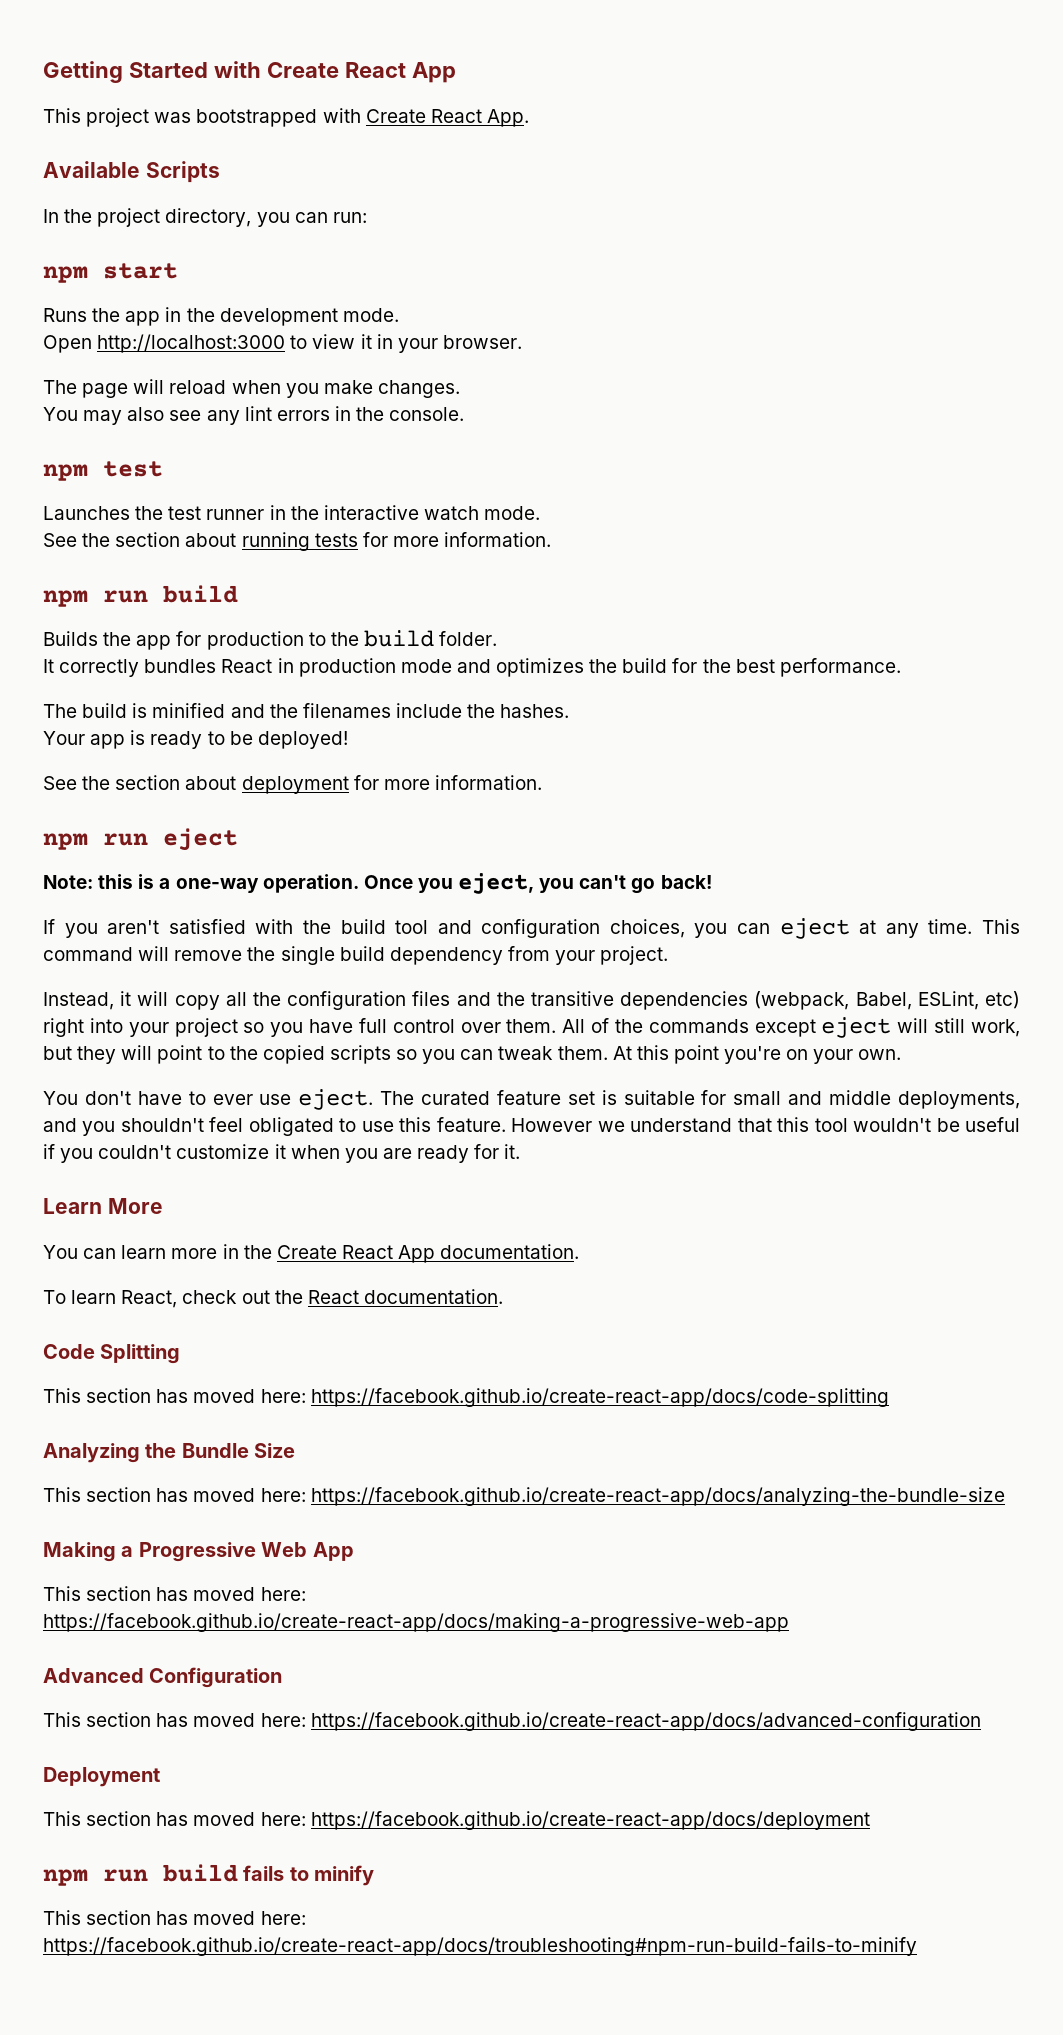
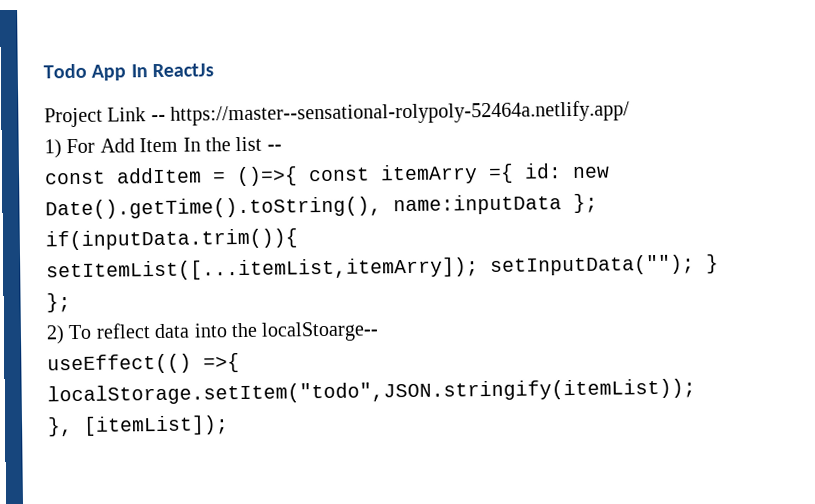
[43,61,456,83] [43,108,529,127] [43,161,220,183] [43,208,367,227] [43,263,178,283] [43,307,399,326] [43,334,522,353] [43,379,460,398] [43,406,465,425] [43,461,163,481] [43,505,541,520] [43,532,552,551] [43,585,238,607] [43,630,498,650] [43,658,901,677] [43,703,570,718] [43,730,348,749] [43,775,542,794] [43,828,238,851] [43,873,712,894] [43,918,1021,939] [43,946,669,965] [43,991,1021,1010] [43,1017,1021,1038] [43,1045,902,1064] [43,1089,1020,1110] [43,1117,1021,1136] [43,1144,521,1163] [43,1198,163,1214] [43,1244,580,1263] [43,1289,503,1308] [43,1344,181,1364] [43,1388,889,1407] [43,1443,296,1463] [43,1487,1005,1506] [43,1542,354,1562] [43,1586,306,1601] [43,1613,789,1632] [43,1667,283,1688] [43,1712,981,1731] [43,1767,160,1787] [43,1811,870,1830] [43,1864,375,1886] [43,1910,306,1925] [43,1937,917,1956] Getting Started with Create React App // This project was bootstrapped with Create React App. // Available Scripts // In the project directory, you can run: // npm start // Runs the app in the development mode. // Open http://localhost:3000 to view it in your browser. // The page will reload when you make changes. // You may also see any lint errors in the console. // npm test // Launches the test runner in the interactive watch mode. // See the section about running tests for more information. // npm run build // Builds the app for production to the build folder. // It correctly bundles React in production mode and optimizes the build for the best performance. // The build is minified and the filenames include the hashes. // Your app is ready to be deployed! // See the section about deployment for more information. // npm run eject // Note: this is a one-way operation. Once you eject, you can't go back! // If you aren't satisfied with the build tool and configuration choices, you can eject at any time. This command will remove the single build dependency from your project. // Instead, it will copy all the configuration files and the transitive dependencies (webpack, Babel, ESLint, etc) right into your project so you have full control over them. All of the commands except eject will still work, but they will point to the copied scripts so you can tweak them. At this point you're on your own. // You don't have to ever use eject. The curated feature set is suitable for small and middle deployments, and you shouldn't feel obligated to use this feature. However we understand that this tool wouldn't be useful if you couldn't customize it when you are ready for it. // Learn More // You can learn more in the Create React App documentation. // To learn React, check out the React documentation. // Code Splitting // This section has moved here: https://facebook.github.io/create-react-app/docs/code-splitting // Analyzing the Bundle Size // This section has moved here: https://facebook.github.io/create-react-app/docs/analyzing-the-bundle-size // Making a Progressive Web App // This section has moved here: https://facebook.github.io/create-react-app/docs/making-a-progressive-web-app // Advanced Configuration // This section has moved here: https://facebook.github.io/create-react-app/docs/advanced-configuration // Deployment // This section has moved here: https://facebook.github.io/create-react-app/docs/deployment // npm run build fails to minify // This section has moved here: https://facebook.github.io/create-react-app/docs/troubleshooting#npm-run-build-fails-to-minify -> [43,63,215,81] [44,100,631,128] [44,136,282,159] [45,163,610,187] [45,193,598,220] [45,228,298,251] [46,254,719,282] [46,293,71,313] [46,321,380,345] [47,353,240,375] [47,378,696,406] [47,415,229,437] Todo App In ReactJs // Project Link -- https://master--sensational-rolypoly-52464a.netlify.app/ // 1) For Add Item In the list -- // const addItem = ()=>{ const itemArry ={ id: new Date().getTime().toString(), name:inputData }; if(inputData.trim()){ setItemList([...itemList,itemArry]); setInputData(""); } }; // 2) To reflect data into the localStoarge-- // useEffect(() =>{ localStorage.setItem("todo",JSON.stringify(itemList)); }, [itemList]);

